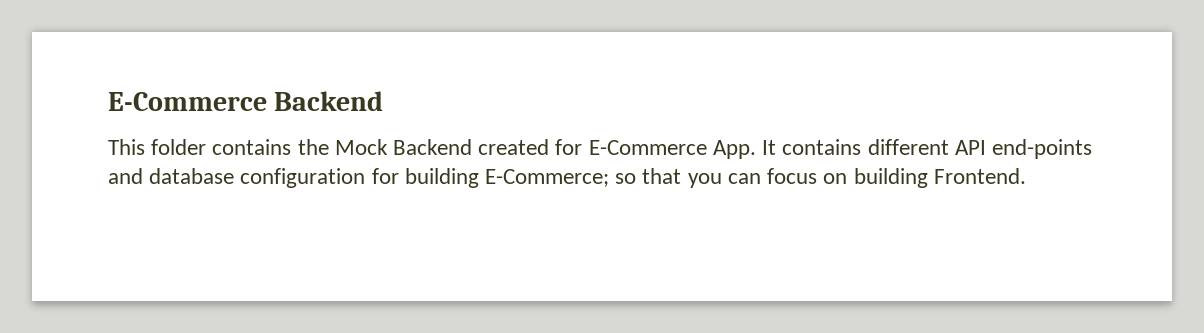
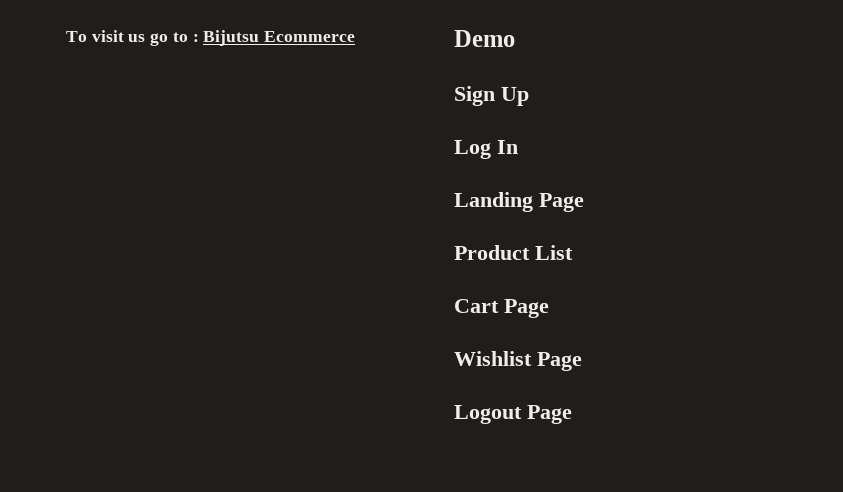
[108,91,384,111] [108,139,1092,159] [108,168,1026,188] E-Commerce Backend // This folder contains the Mock Backend created for E-Commerce App. It contains different API end-points and database configuration for building E-Commerce; so that you can focus on building Frontend. -> [66,30,356,46] [454,30,515,47] [454,86,529,106] [454,140,518,159] [454,192,584,212] [454,245,573,260] [454,299,549,318] [454,351,582,371] [454,405,572,424] To visit us go to : Bijutsu Ecommerce // Demo // Sign Up // Log In // Landing Page // Product List // Cart Page // Wishlist Page // Logout Page

